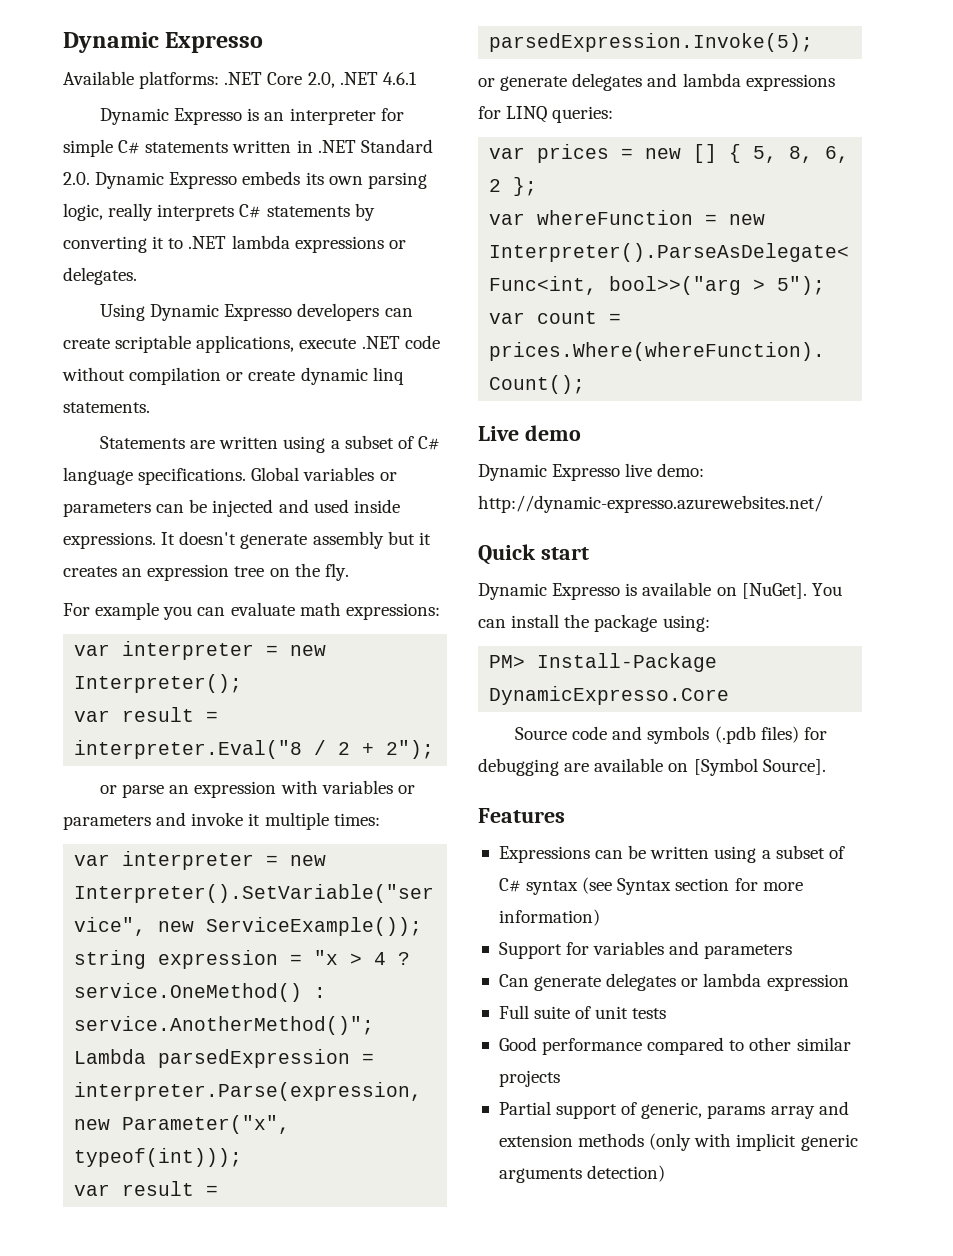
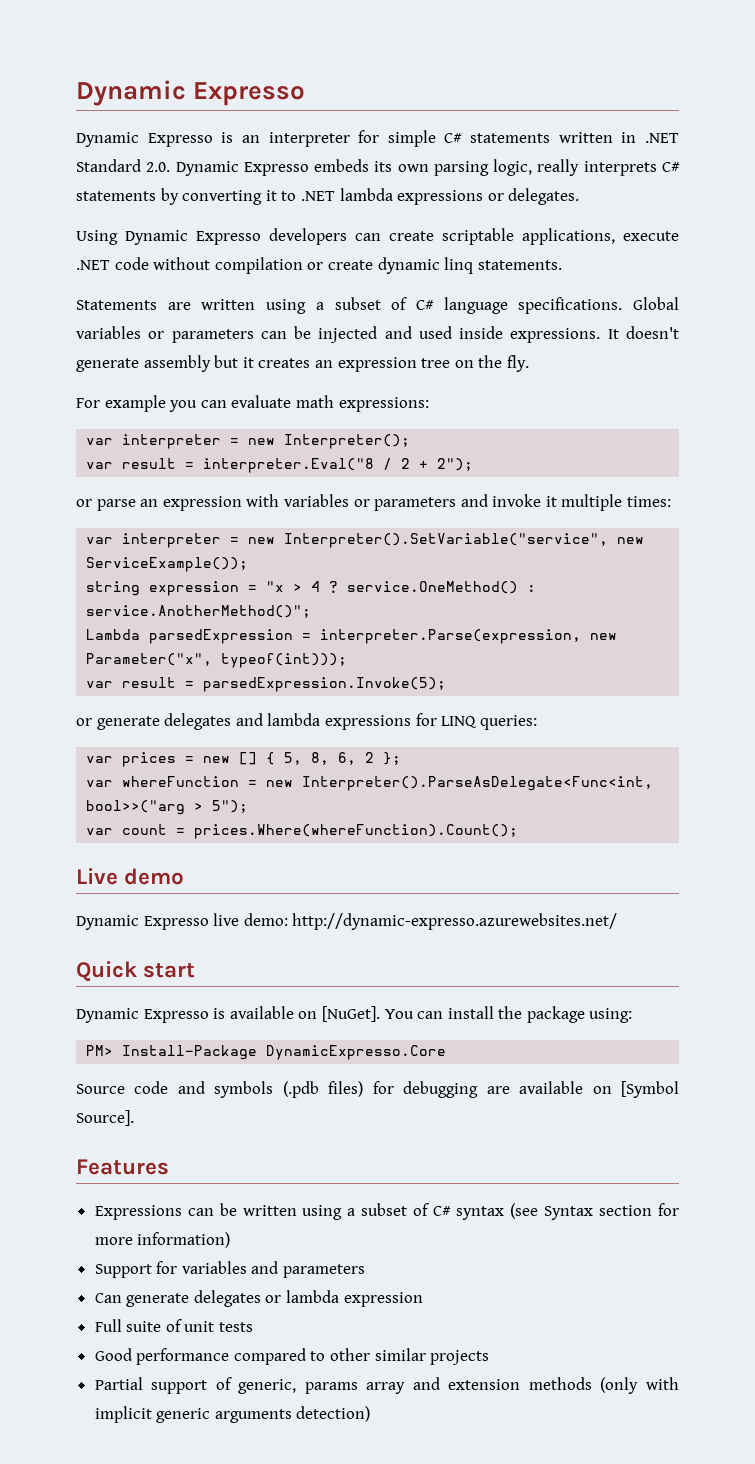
[63,32,264,53] [63,71,417,89] Dynamic Expresso // Available platforms: .NET Core 2.0, .NET 4.6.1 -> [76,80,306,106] Dynamic Expresso

